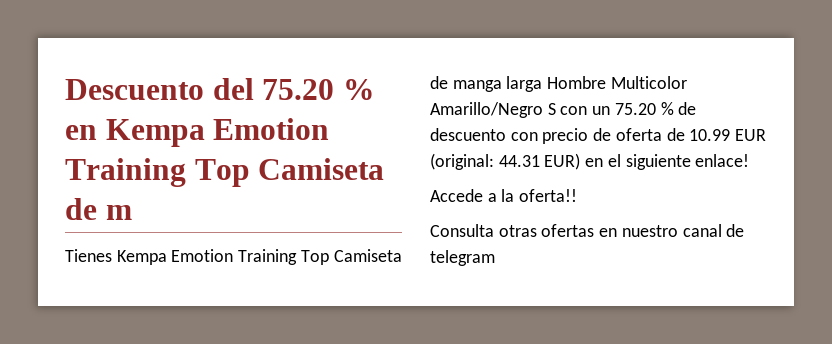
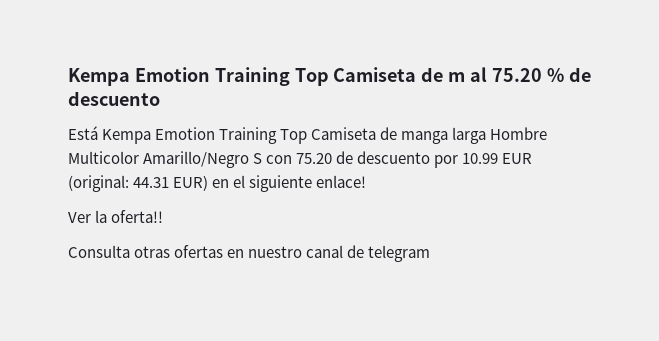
[65,78,375,100] [65,125,97,140] Descuento del 75.20 % en -> (68, 77) none
[65,249,112,262] // Tienes -> [470,67,591,82] [68,91,160,106] [68,126,98,140] al 75.20 % de descuento // Está
[592,102,697,115] [430,128,685,144] un 75.20 % de descuento con precio de oferta de -> [296,151,459,168] 75.20 de descuento por
[430,189,497,202] Accede a -> [68,212,91,223] Ver

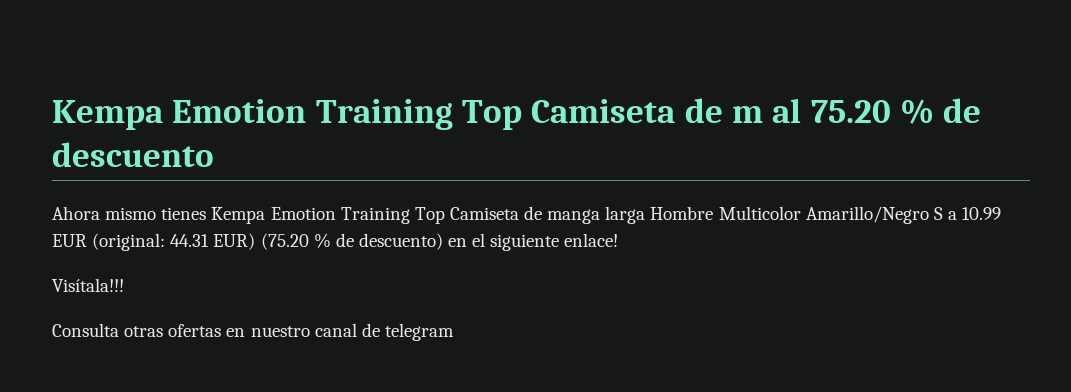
[68,126,98,140] Está -> [52,206,207,220] Ahora mismo tienes
[266,151,459,168] con 75.20 de descuento por -> [947,211,957,220] a
(209, 183) none -> [260,233,443,250] (75.20 % de descuento)
[68,210,164,223] Ver la oferta!! -> [52,278,124,292] Visítala!!!

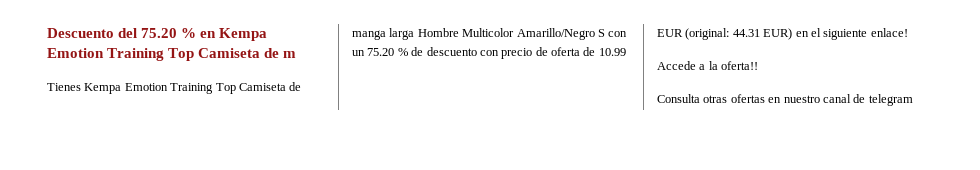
(52, 115) none -> [47,28,217,38] Descuento del 75.20 % en
[772,98,982,124] [52,142,214,167] [52,206,207,220] al 75.20 % de descuento // Ahora mismo tienes -> [47,83,81,91] // Tienes
[947,211,957,220] a -> [608,31,628,37] [352,47,596,59] con un 75.20 % de descuento con precio de oferta de
[260,233,443,250] (75.20 % de descuento) -> (793, 34) none
[52,278,124,292] Visítala!!! -> [657,61,759,70] Accede a la oferta!!

